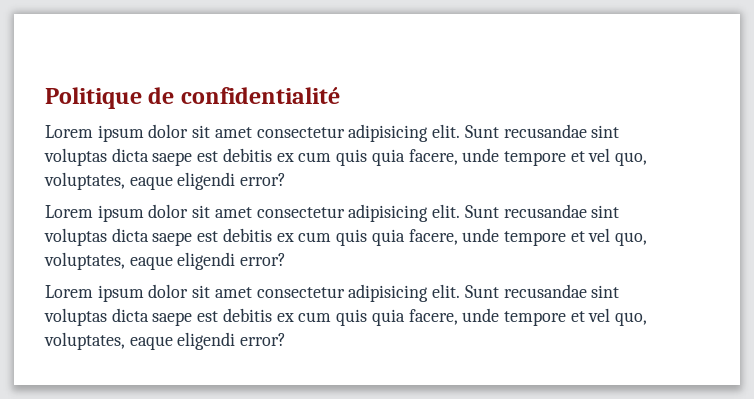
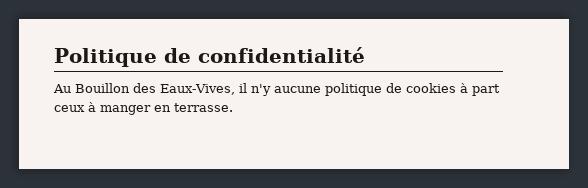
[45,124,620,142] [44,148,648,166] [44,172,287,190] [45,204,620,222] [44,228,648,246] [44,252,287,270] [45,284,620,302] [44,308,648,326] [44,332,287,350] Lorem ipsum dolor sit amet consectetur adipisicing elit. Sunt recusandae sint voluptas dicta saepe est debitis ex cum quis quia facere, unde tempore et vel quo, voluptates, eaque eligendi error? // Lorem ipsum dolor sit amet consectetur adipisicing elit. Sunt recusandae sint voluptas dicta saepe est debitis ex cum quis quia facere, unde tempore et vel quo, voluptates, eaque eligendi error? // Lorem ipsum dolor sit amet consectetur adipisicing elit. Sunt recusandae sint voluptas dicta saepe est debitis ex cum quis quia facere, unde tempore et vel quo, voluptates, eaque eligendi error? -> [53,83,500,96] [54,102,233,115] Au Bouillon des Eaux-Vives, il n'y aucune politique de cookies à part ceux à manger en terrasse.

